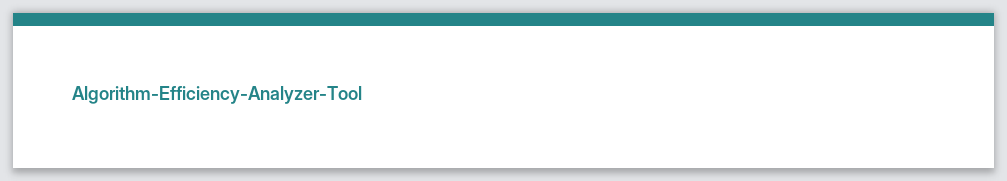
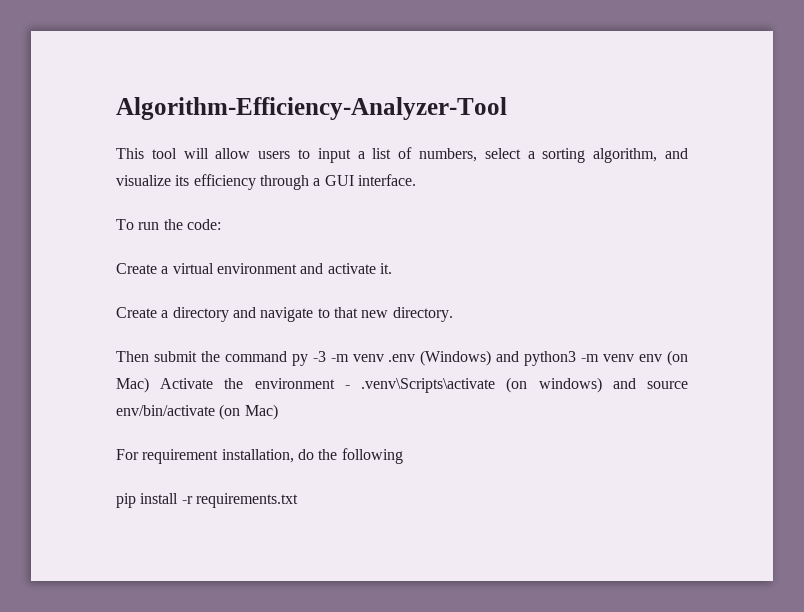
(362, 95) none -> [116,147,688,163] [116,174,416,190] [116,219,221,230] [116,263,392,274] [116,307,453,322] [116,350,689,366] [116,377,688,393] [116,404,278,420] [116,448,403,464] [116,493,298,508] // This tool will allow users to input a list of numbers, select a sorting algorithm, and visualize its efficiency through a GUI interface. // To run the code: // Create a virtual environment and activate it. // Create a directory and navigate to that new directory. // Then submit the command py -3 -m venv .env (Windows) and python3 -m venv env (on Mac) Activate the environment - .venv\Scripts\activate (on windows) and source env/bin/activate (on Mac) // For requirement installation, do the following // pip install -r requirements.txt

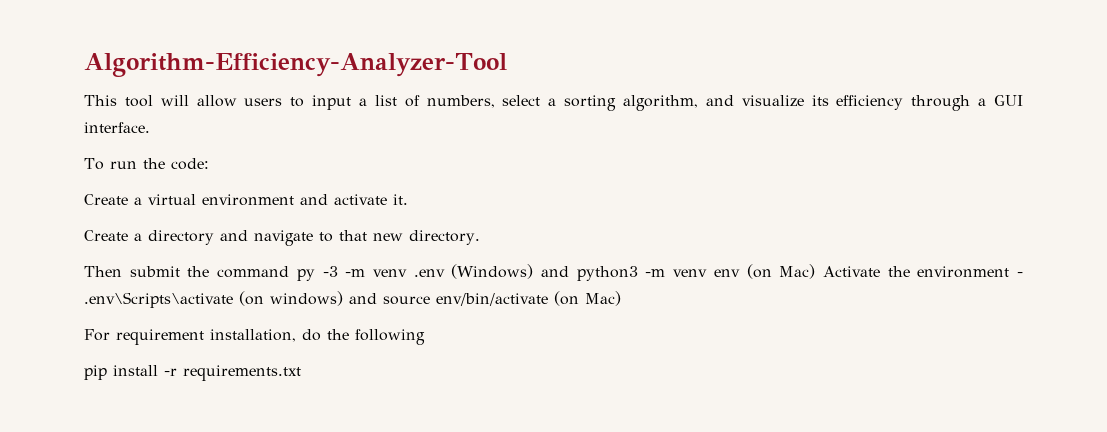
[361,378,496,393] .venv\Scripts\activate -> [84,292,233,308] .env\Scripts\activate

